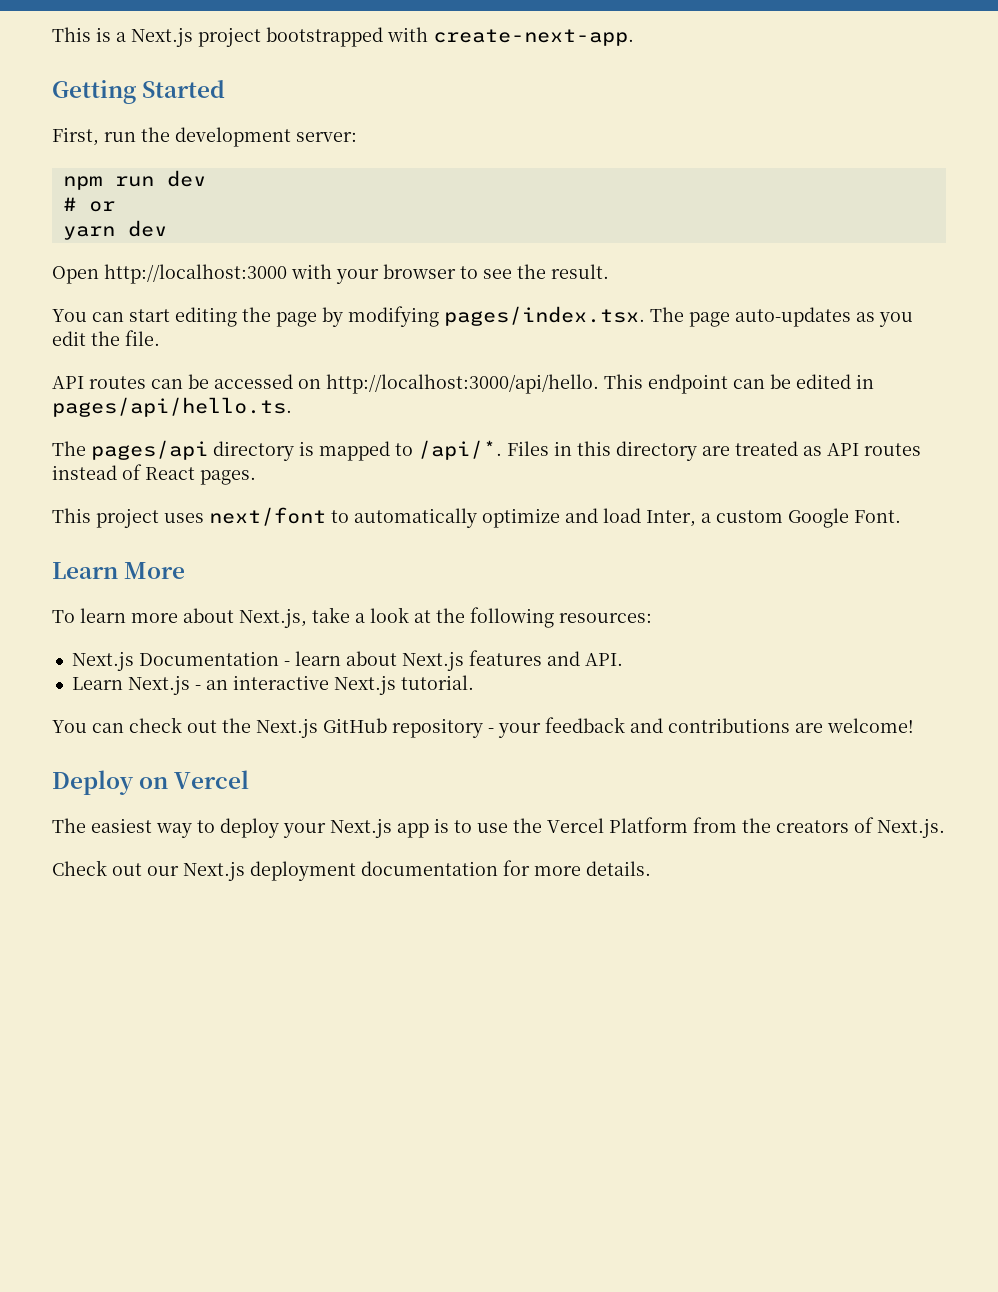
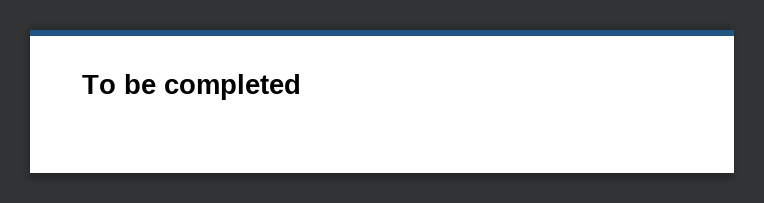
[52,27,634,47] [52,80,226,104] [52,127,357,147] [62,170,206,190] [62,197,115,212] [62,220,167,240] [52,264,609,284] [52,306,913,327] [52,330,160,346] [52,374,874,394] [52,397,292,417] [52,440,921,461] [52,464,256,485] [52,507,901,528] [52,562,186,579] [52,607,652,628] [71,650,623,671] [71,675,474,695] [52,717,914,738] [52,770,250,795] [52,817,945,838] [52,860,651,881] This is a Next.js project bootstrapped with create-next-app. // Getting Started // First, run the development server: // npm run dev // # or // yarn dev // Open http://localhost:3000 with your browser to see the result. // You can start editing the page by modifying pages/index.tsx. The page auto-updates as you edit the file. // API routes can be accessed on http://localhost:3000/api/hello. This endpoint can be edited in pages/api/hello.ts. // The pages/api directory is mapped to /api/*. Files in this directory are treated as API routes instead of React pages. // This project uses next/font to automatically optimize and load Inter, a custom Google Font. // Learn More // To learn more about Next.js, take a look at the following resources: // Next.js Documentation - learn about Next.js features and API. // Learn Next.js - an interactive Next.js tutorial. // You can check out the Next.js GitHub repository - your feedback and contributions are welcome! // Deploy on Vercel // The easiest way to deploy your Next.js app is to use the Vercel Platform from the creators of Next.js. // Check out our Next.js deployment documentation for more details. -> [82,74,301,100] To be completed

